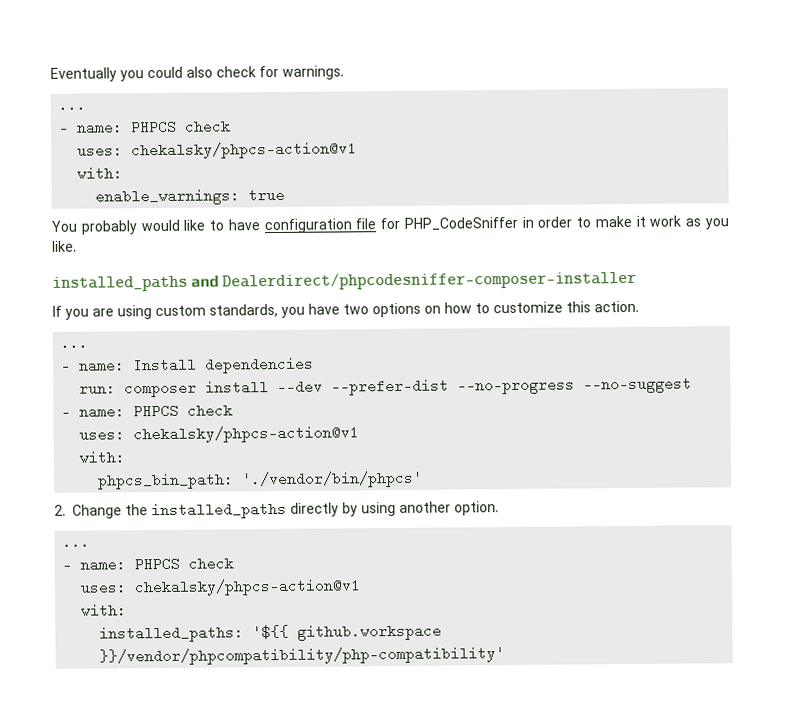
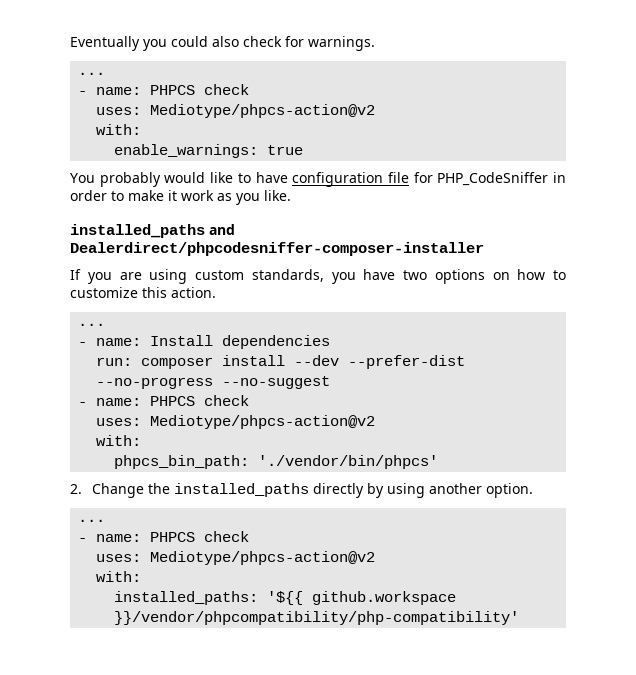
[131,141,358,160] chekalsky/phpcs-action@v1 -> [150,104,376,118] Mediotype/phpcs-action@v2
[133,425,360,444] chekalsky/phpcs-action@v1 -> [150,415,376,429] Mediotype/phpcs-action@v2
[134,578,362,597] chekalsky/phpcs-action@v1 -> [150,551,376,565] Mediotype/phpcs-action@v2

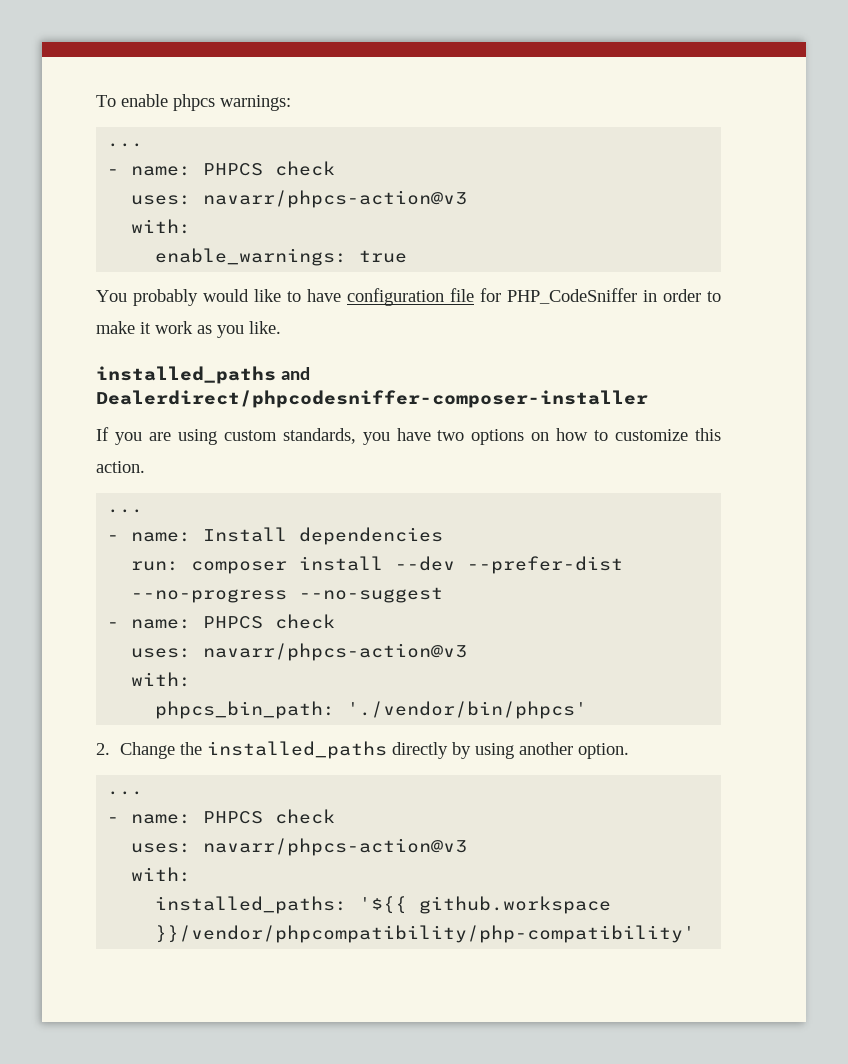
[70,36,375,51] [78,72,106,75] [78,84,250,95] [96,104,376,118] Eventually you could also check for warnings. // ... // - name: PHPCS check // uses: Mediotype/phpcs-action@v2 -> [96,94,291,111] [107,143,144,147] [107,161,336,176] [131,190,468,208] To enable phpcs warnings: // ... // - name: PHPCS check // uses: navarr/phpcs-action@v3
[150,415,376,429] Mediotype/phpcs-action@v2 -> [203,643,468,661] navarr/phpcs-action@v3
[150,551,376,565] Mediotype/phpcs-action@v2 -> [203,838,468,856] navarr/phpcs-action@v3

